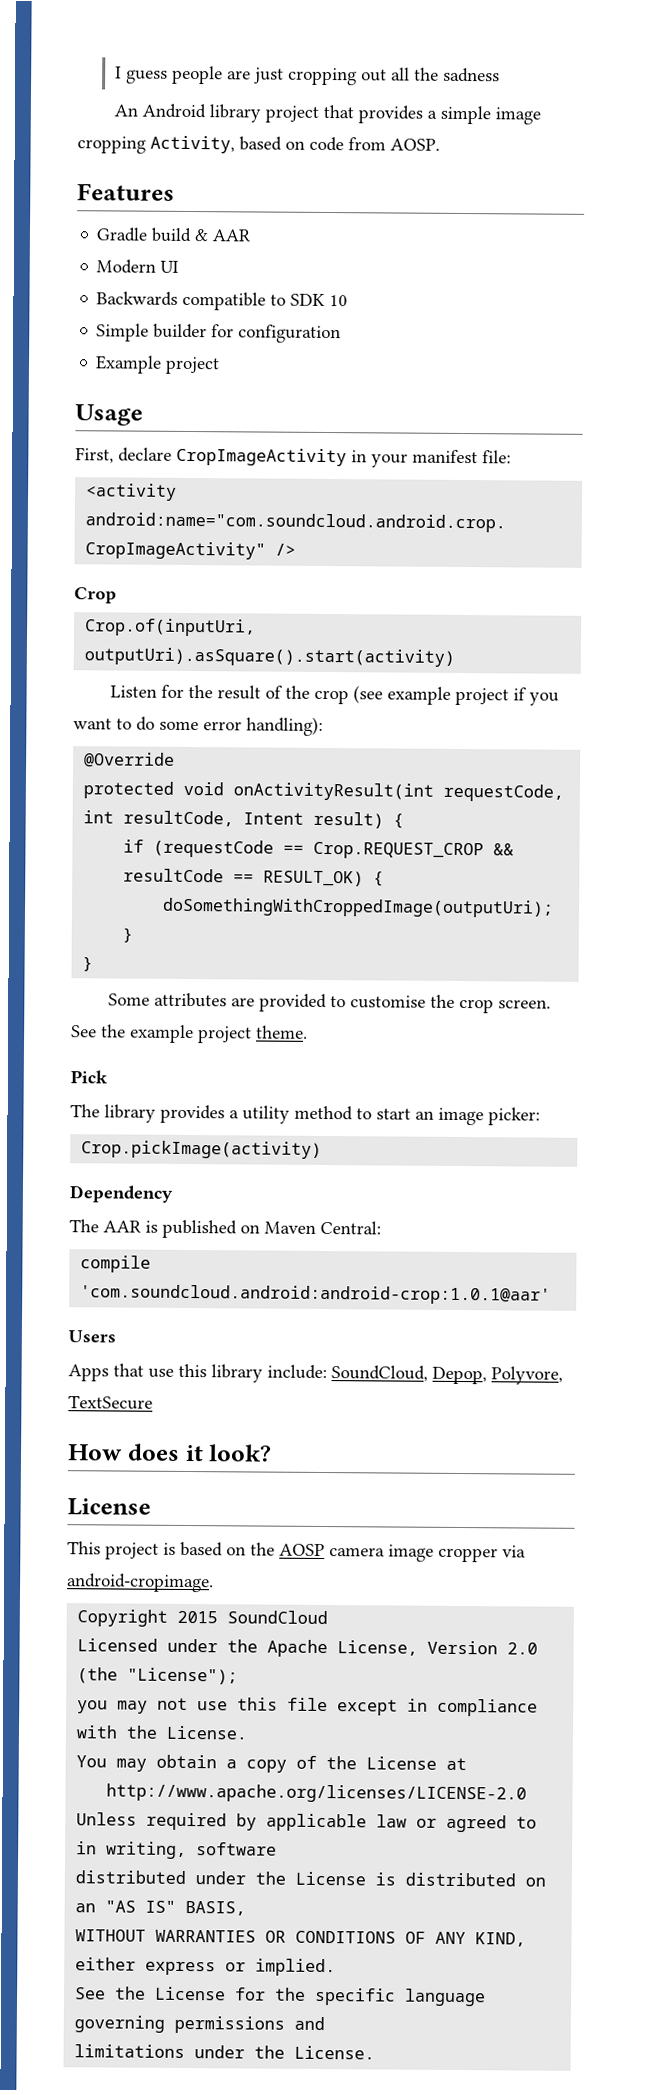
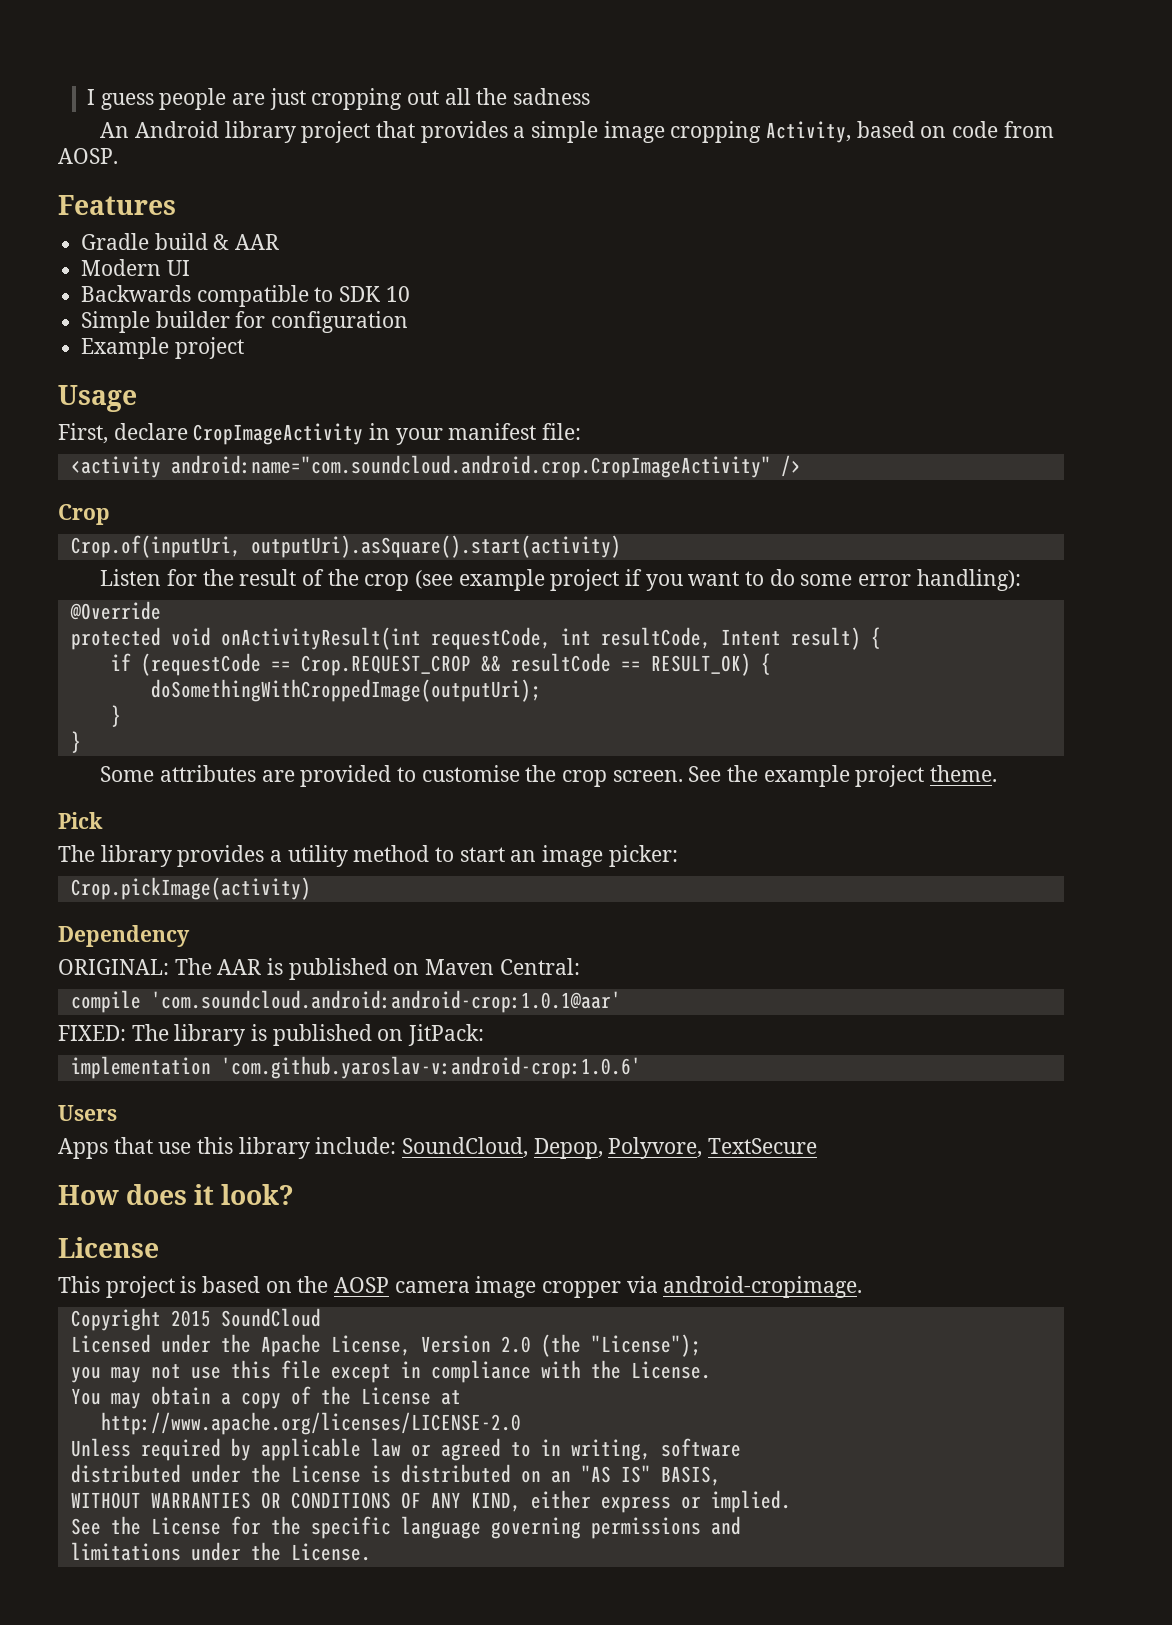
(173, 1194) none -> [58,959,169,975] ORIGINAL:
(552, 1294) none -> [58,1024,485,1046] [70,1056,641,1079] // FIXED: The library is published on JitPack: // implementation 'com.github.yaroslav-v:android-crop:1.0.6'

